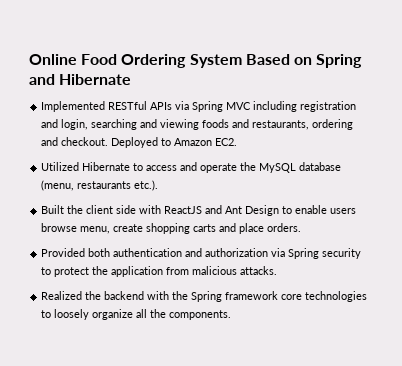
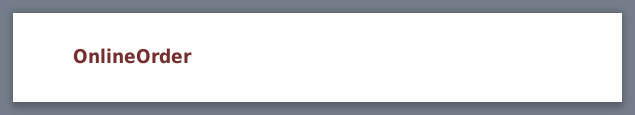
[29,54,363,68] [29,74,132,85] [41,101,357,112] [41,119,354,130] [41,137,238,148] [41,162,342,173] [41,180,159,191] [41,205,357,216] [41,223,302,234] [41,248,362,259] [41,266,278,277] [41,291,368,302] [41,309,232,320] Online Food Ordering System Based on Spring and Hibernate // Implemented RESTful APIs via Spring MVC including registration and login, searching and viewing foods and restaurants, ordering and checkout. Deployed to Amazon EC2. // Utilized Hibernate to access and operate the MySQL database (menu, restaurants etc.). // Built the client side with ReactJS and Ant Design to enable users browse menu, create shopping carts and place orders. // Provided both authentication and authorization via Spring security to protect the application from malicious attacks. // Realized the backend with the Spring framework core technologies to loosely organize all the components. -> [73,48,192,64] OnlineOrder

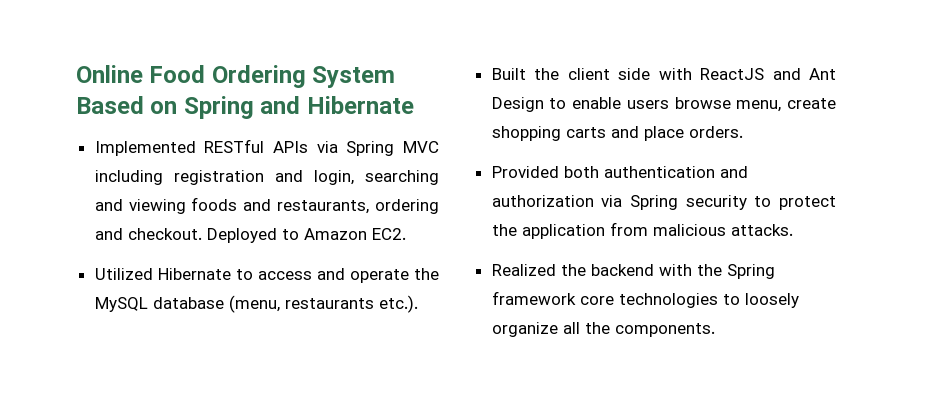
[73,48,192,64] OnlineOrder -> [76,65,396,88] [76,96,414,119] [94,139,440,156] [94,170,439,185] [94,197,440,214] [94,228,406,243] [94,268,440,283] [94,295,418,313] [491,68,836,80] [491,97,836,112] [491,126,743,141] [491,166,748,178] [491,195,836,210] [491,222,793,239] [491,264,775,279] [491,291,799,308] [491,322,715,337] Online Food Ordering System Based on Spring and Hibernate // Implemented RESTful APIs via Spring MVC including registration and login, searching and viewing foods and restaurants, ordering and checkout. Deployed to Amazon EC2. // Utilized Hibernate to access and operate the MySQL database (menu, restaurants etc.). // Built the client side with ReactJS and Ant Design to enable users browse menu, create shopping carts and place orders. // Provided both authentication and authorization via Spring security to protect the application from malicious attacks. // Realized the backend with the Spring framework core technologies to loosely organize all the components.

